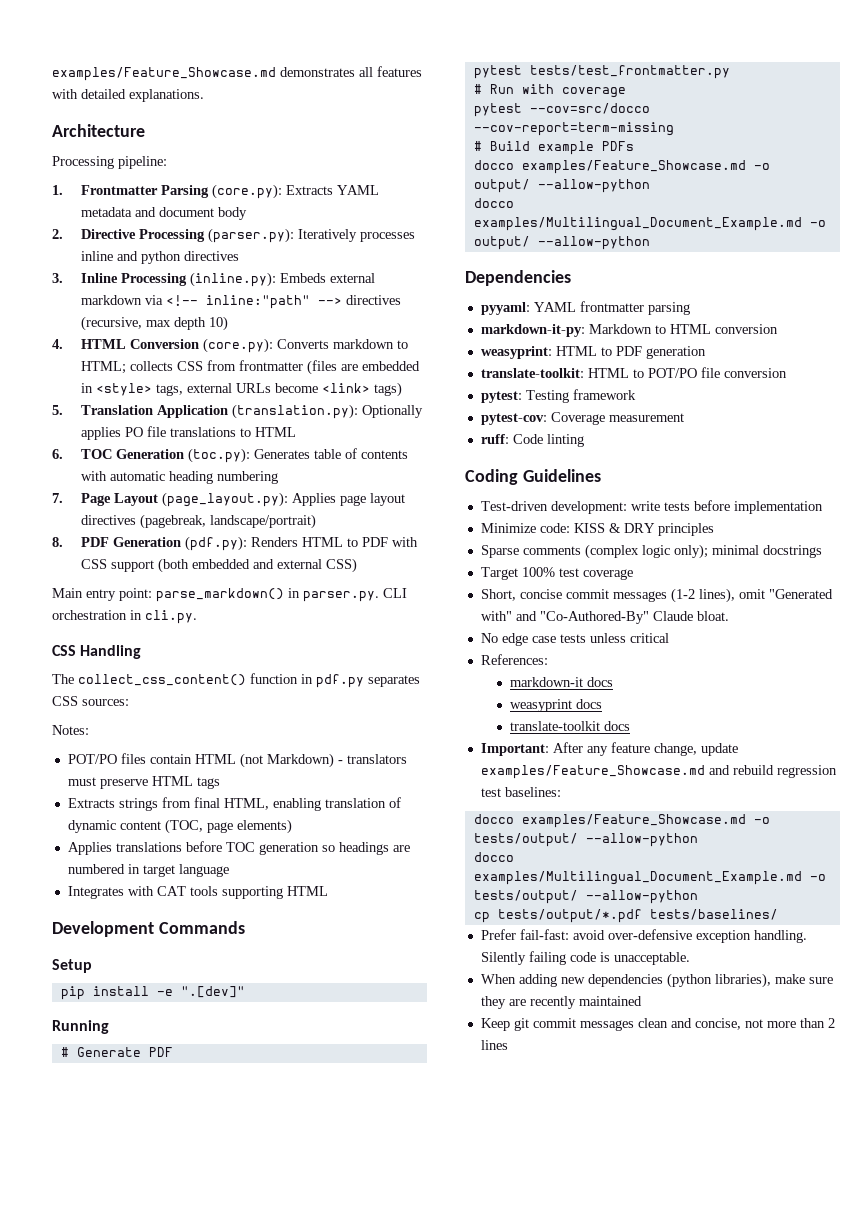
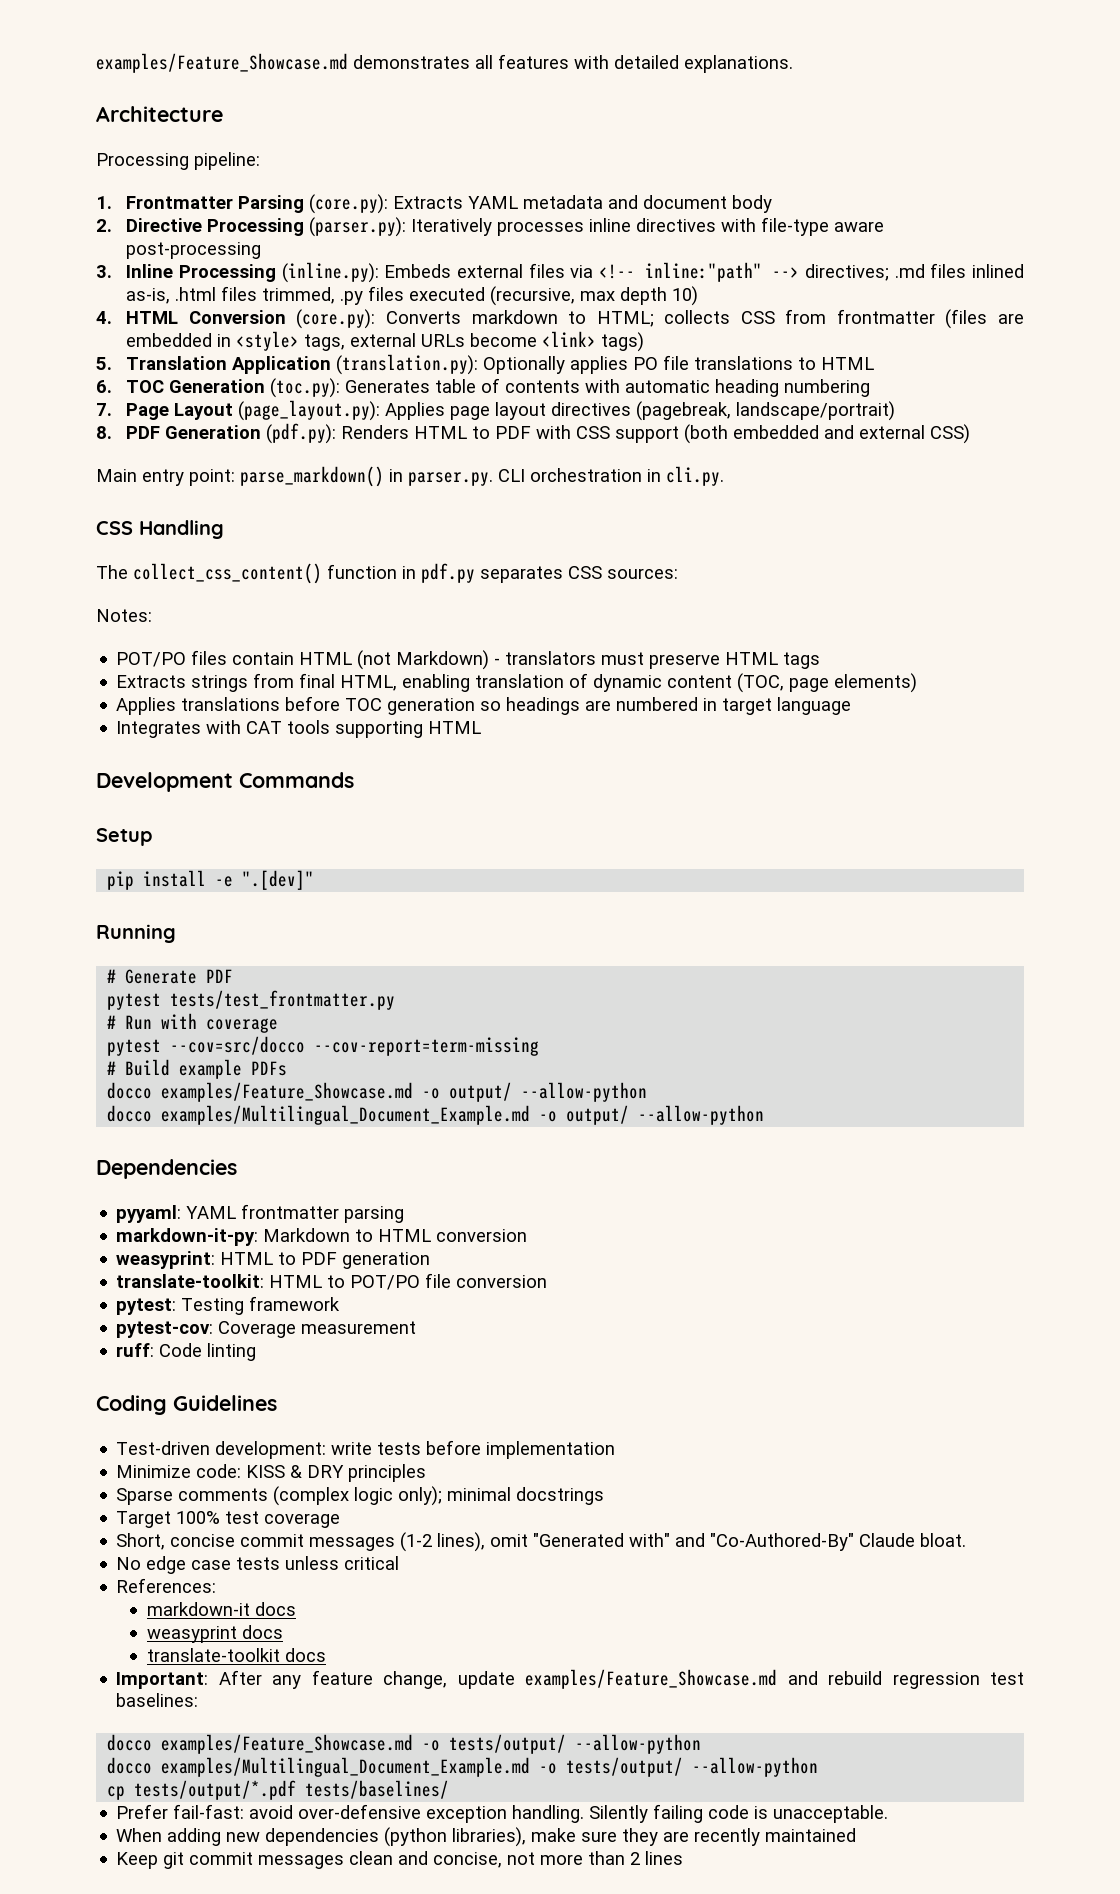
[116,251,239,264] and python directives -> [636,217,885,236] [126,242,262,259] directives with file-type aware post-processing
[80,295,142,305] markdown -> [528,263,565,278] files
[345,295,401,305] directives -> [805,263,1024,281] [126,286,486,305] directives; .md files inlined as-is, .html files trimmed, .py files executed

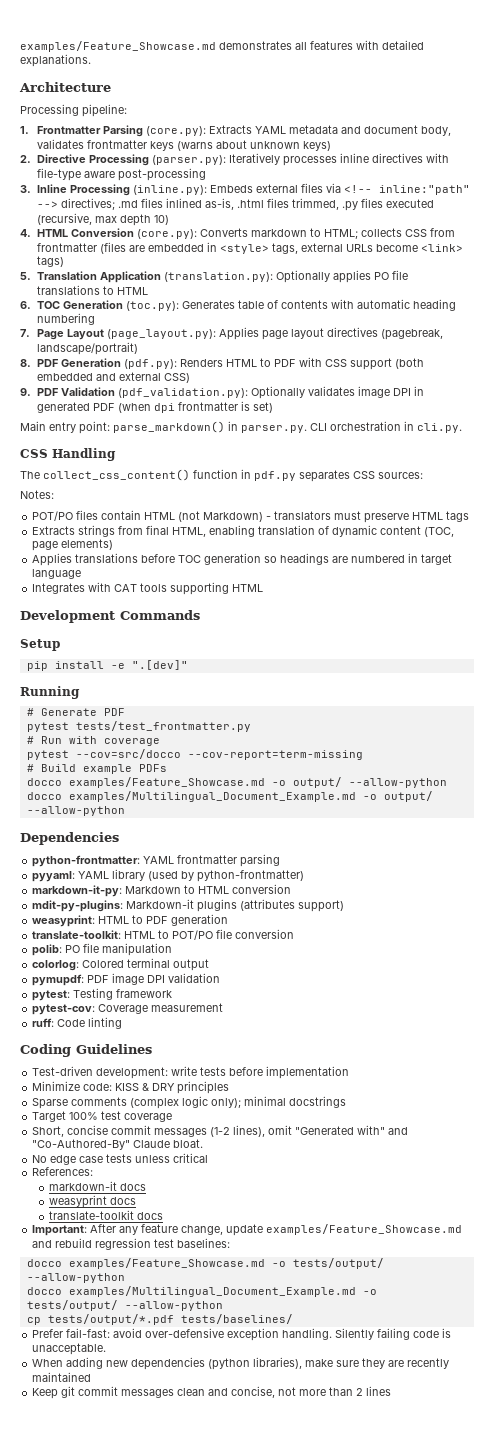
[732,195,773,213] body -> [421,126,452,136] [37,139,332,151] body, validates frontmatter keys (warns about unknown keys)
(971, 434) none -> [20,386,425,399] [37,401,274,413] // 9. PDF Validation (pdf_validation.py): Optionally validates image DPI in generated PDF (when dpi frontmatter is set)
[116,1205,182,1223] pyyaml: -> [32,855,141,867] python-frontmatter:
(405, 1214) none -> [32,869,305,882] // pyyaml: YAML library (used by python-frontmatter)
(528, 1235) none -> [32,899,345,912] // mdit-py-plugins: Markdown-it plugins (attributes support)
(548, 1281) none -> [32,943,173,956] [32,958,210,971] [32,973,221,986] // polib: PO file manipulation // colorlog: Colored terminal output // pymupdf: PDF image DPI validation

